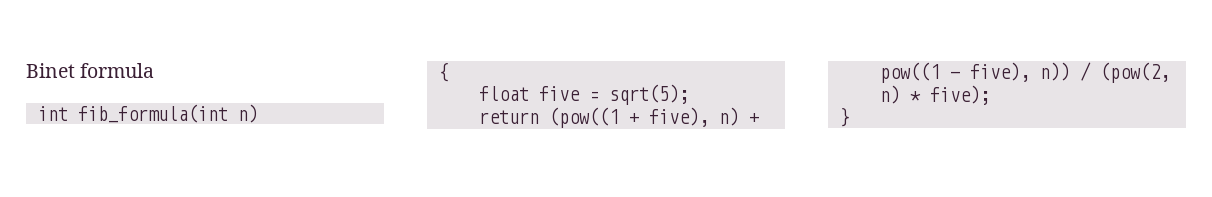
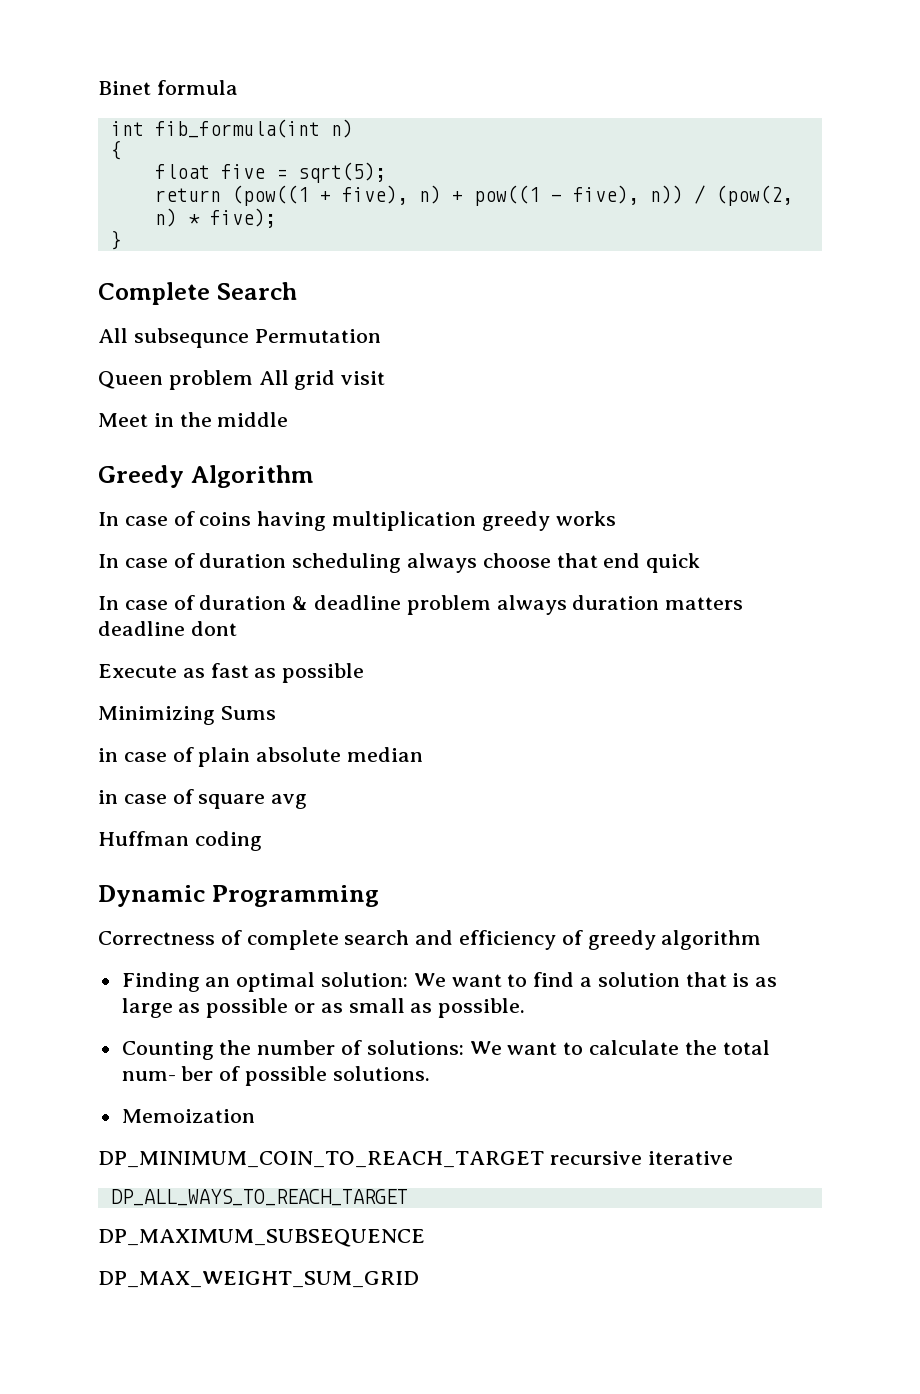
(850, 117) none -> [98,282,297,305] [98,328,381,348] [98,370,386,390] [98,412,289,427] [98,465,314,488] [98,511,616,531] [98,553,701,573] [98,595,744,615] [98,621,237,636] [98,663,365,683] [98,706,276,725] [98,747,424,767] [98,789,308,809] [98,831,262,851] [98,885,379,907] [98,930,762,950] [121,972,778,992] [121,998,526,1018] [121,1040,770,1060] [121,1066,430,1086] [121,1109,255,1123] [98,1151,733,1168] [110,1189,408,1206] [98,1229,425,1247] [98,1271,419,1288] // Complete Search // All subsequnce Permutation // Queen problem All grid visit // Meet in the middle // Greedy Algorithm // In case of coins having multiplication greedy works // In case of duration scheduling always choose that end quick // In case of duration & deadline problem always duration matters deadline dont // Execute as fast as possible // Minimizing Sums // in case of plain absolute median // in case of square avg // Huffman coding // Dynamic Programming // Correctness of complete search and efficiency of greedy algorithm // Finding an optimal solution: We want to find a solution that is as large as possible or as small as possible. // Counting the number of solutions: We want to calculate the total num- ber of possible solutions. // Memoization // DP_MINIMUM_COIN_TO_REACH_TARGET recursive iterative // DP_ALL_WAYS_TO_REACH_TARGET // DP_MAXIMUM_SUBSEQUENCE // DP_MAX_WEIGHT_SUM_GRID

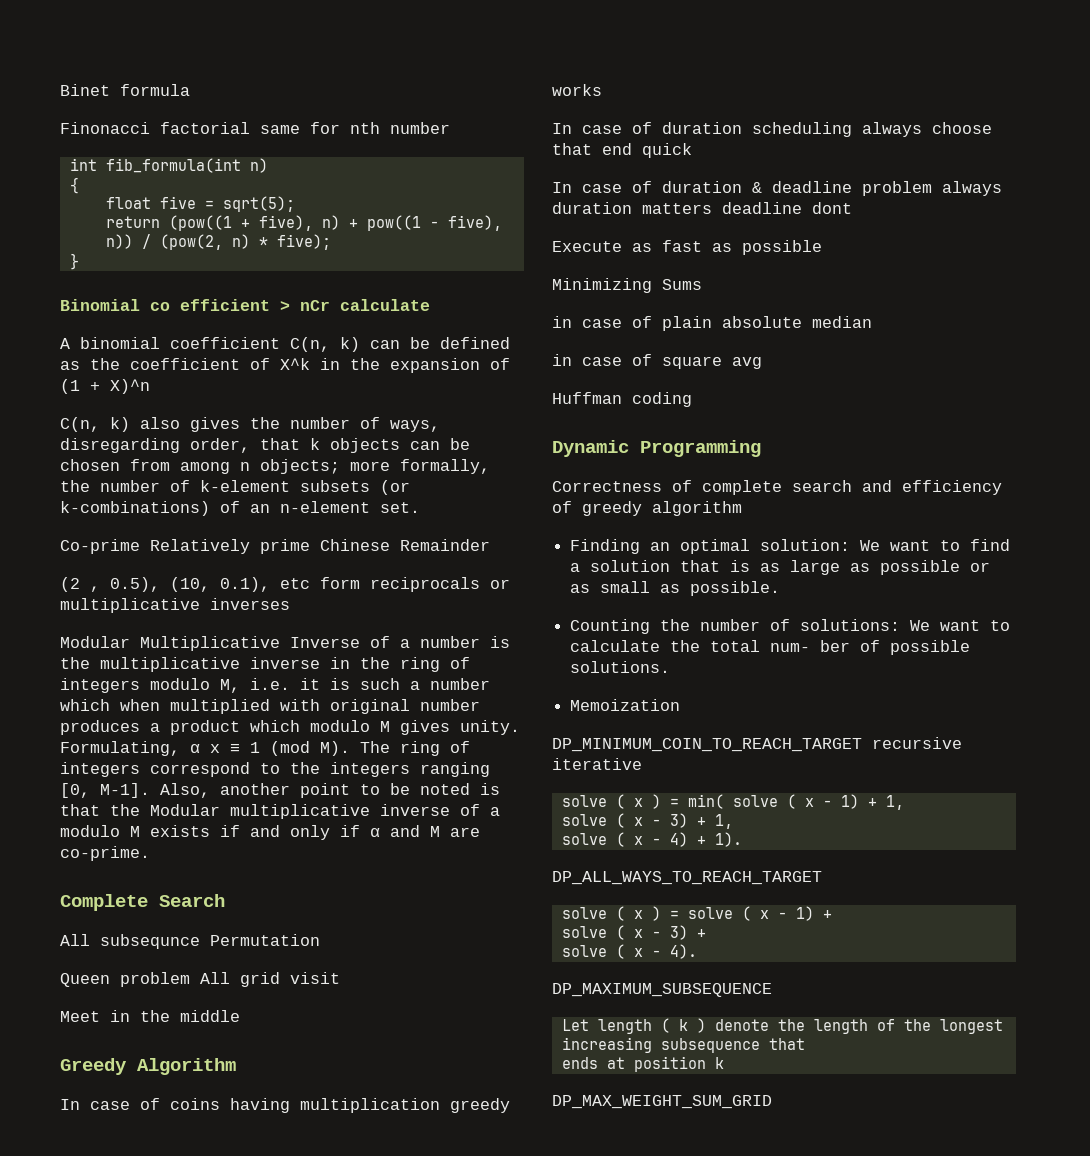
(238, 87) none -> [60,122,450,134] // Finonacci factorial same for nth number
(122, 240) none -> [60,299,430,311] [60,337,510,352] [60,358,510,373] [60,379,150,394] [60,417,440,432] [60,438,470,453] [60,459,490,474] [60,480,410,495] [60,501,420,516] [60,539,490,554] [60,577,510,592] [60,598,290,613] [60,636,510,651] [60,657,470,672] [60,678,490,693] [60,699,480,714] [60,720,520,735] [60,741,470,756] [60,762,490,777] [60,783,500,798] [60,804,500,819] [60,825,480,840] [60,846,150,861] // Binomial co efficient > nCr calculate // A binomial coefficient C(n, k) can be defined as the coefficient of X^k in the expansion of (1 + X)^n // C(n, k) also gives the number of ways, disregarding order, that k objects can be chosen from among n objects; more formally, the number of k-element subsets (or k-combinations) of an n-element set. // Co-prime Relatively prime Chinese Remainder // (2 , 0.5), (10, 0.1), etc form reciprocals or multiplicative inverses // Modular Multiplicative Inverse of a number is the multiplicative inverse in the ring of integers modulo M, i.e. it is such a number which when multiplied with original number produces a product which modulo M gives unity. Formulating, α x ≡ 1 (mod M). The ring of integers correspond to the integers ranging [0, M-1]. Also, another point to be noted is that the Modular multiplicative inverse of a modulo M exists if and only if α and M are co-prime.
[110,1189,408,1206] [98,1229,425,1247] DP_ALL_WAYS_TO_REACH_TARGET // DP_MAXIMUM_SUBSEQUENCE -> [561,794,904,810] [561,813,733,829] [561,832,742,847] [552,871,822,885] [561,906,832,921] [561,925,706,940] [561,944,697,959] [552,983,772,997] [561,1018,1003,1034] [561,1037,805,1053] [561,1056,724,1072] solve ( x ) = min( solve ( x − 1) + 1, // solve ( x − 3) + 1, // solve ( x − 4) + 1). // DP_ALL_WAYS_TO_REACH_TARGET // solve ( x ) = solve ( x − 1) + // solve ( x − 3) + // solve ( x − 4). // DP_MAXIMUM_SUBSEQUENCE // Let length ( k ) denote the length of the longest increasing subsequence that // ends at position k

